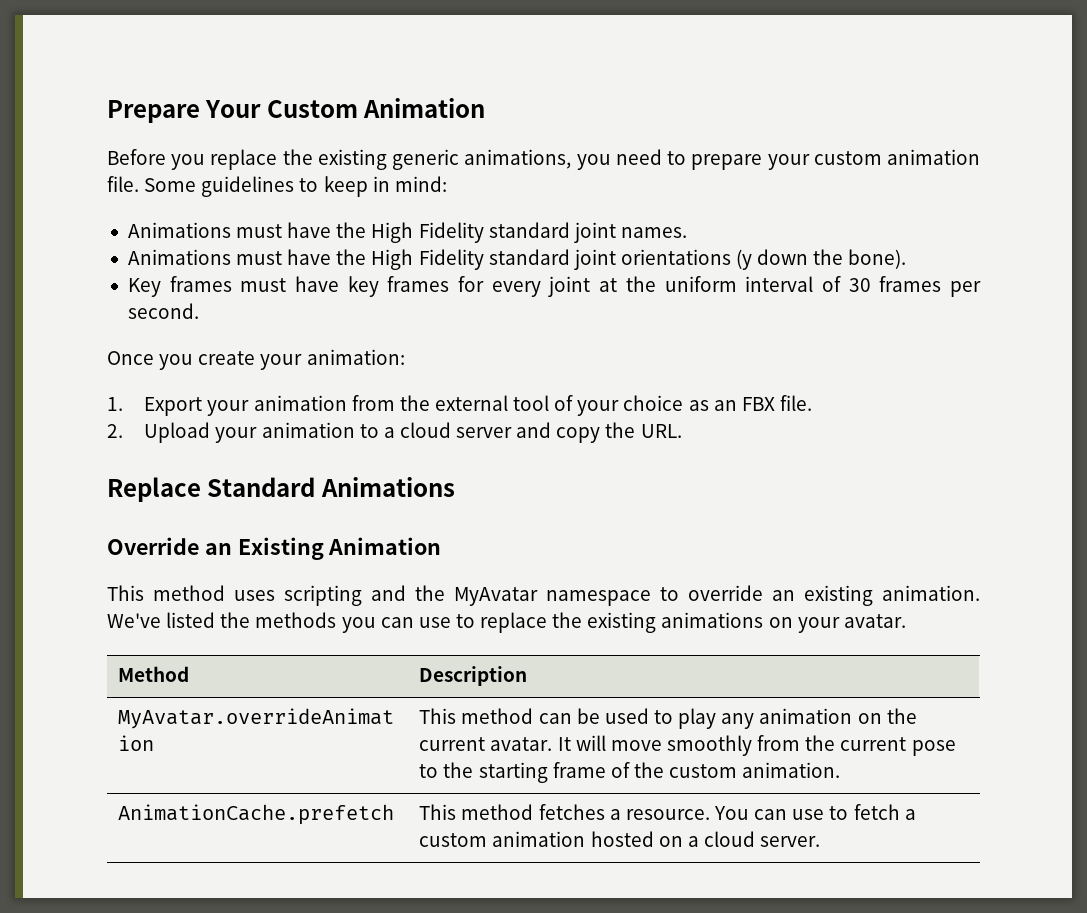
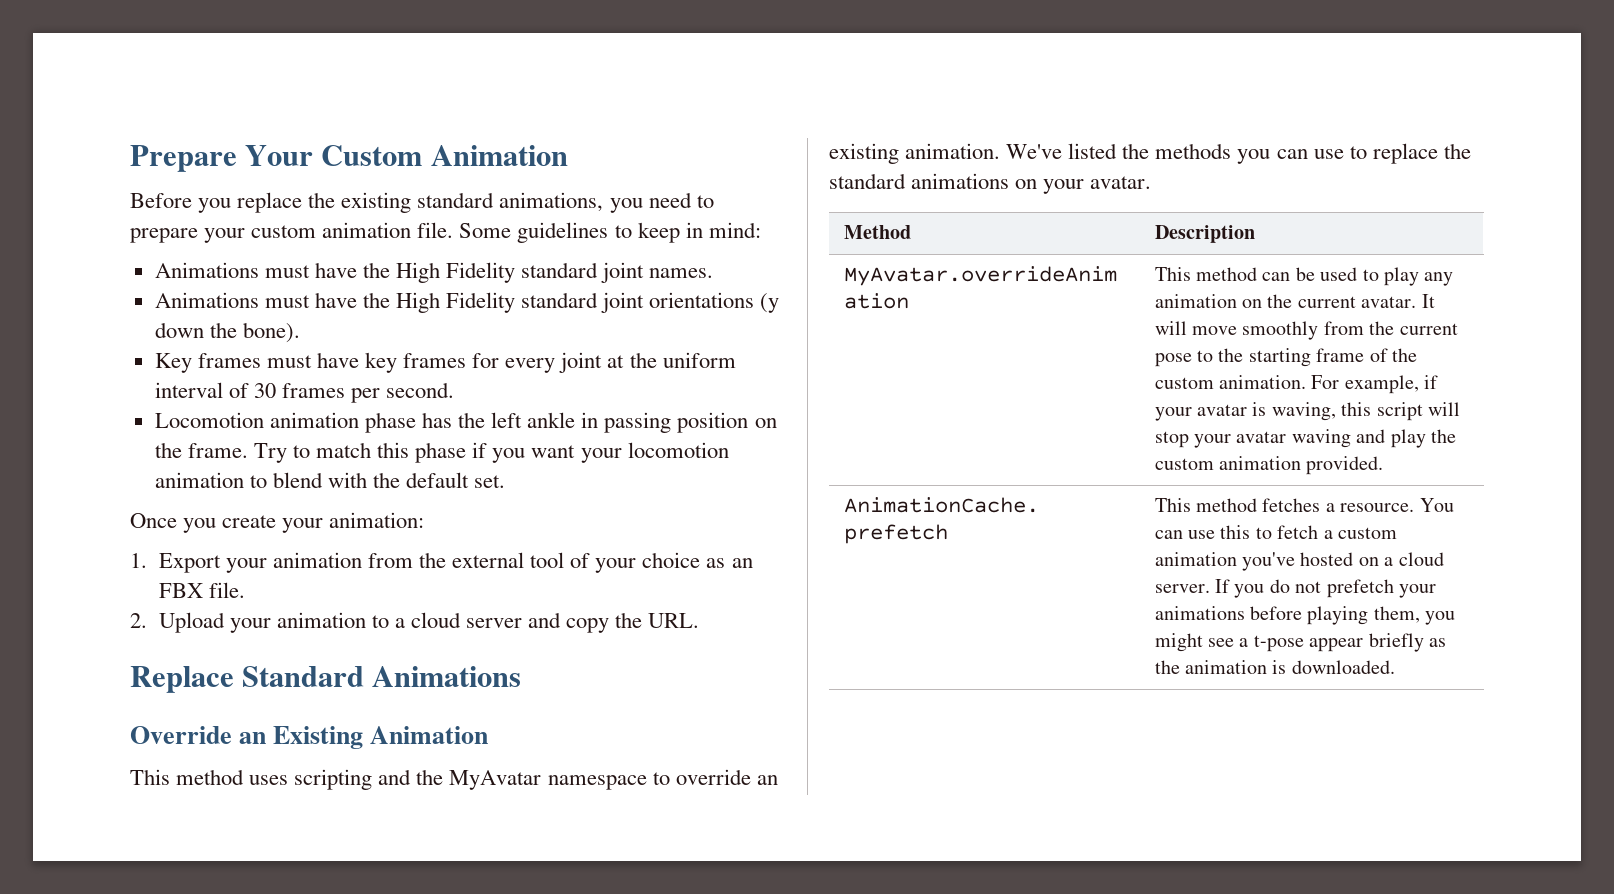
[392,149,460,170] generic -> [417,192,495,208] standard
(199, 311) none -> [154,412,777,433] [154,442,729,463] [154,472,506,488] // Locomotion animation phase has the left ankle in passing position on the frame. Try to match this phase if you want your locomotion animation to blend with the default set.
[587,612,657,633] existing -> [829,173,906,189] standard
(841, 770) none -> [1311,375,1439,394] [1154,402,1460,421] [1154,429,1456,448] [1154,456,1384,475] For example, if your avatar is waving, this script will stop your avatar waving and play the custom animation provided.
(825, 814) none -> [1220,525,1251,539] this
(586, 839) none -> [1241,552,1295,571] you've
(821, 841) none -> [1214,579,1436,598] [1154,606,1456,625] [1154,633,1446,652] [1154,660,1395,674] If you do not prefetch your animations before playing them, you might see a t-pose appear briefly as the animation is downloaded.

